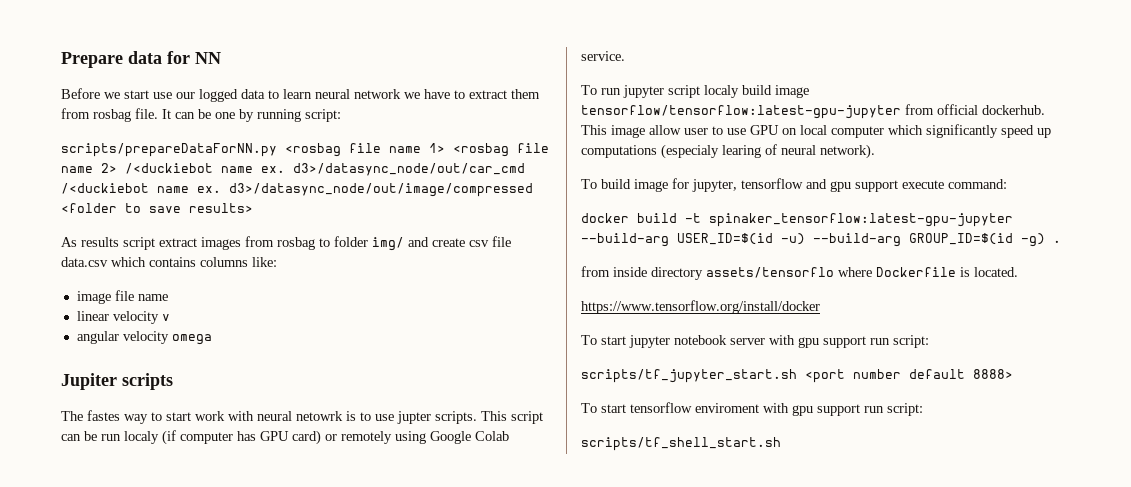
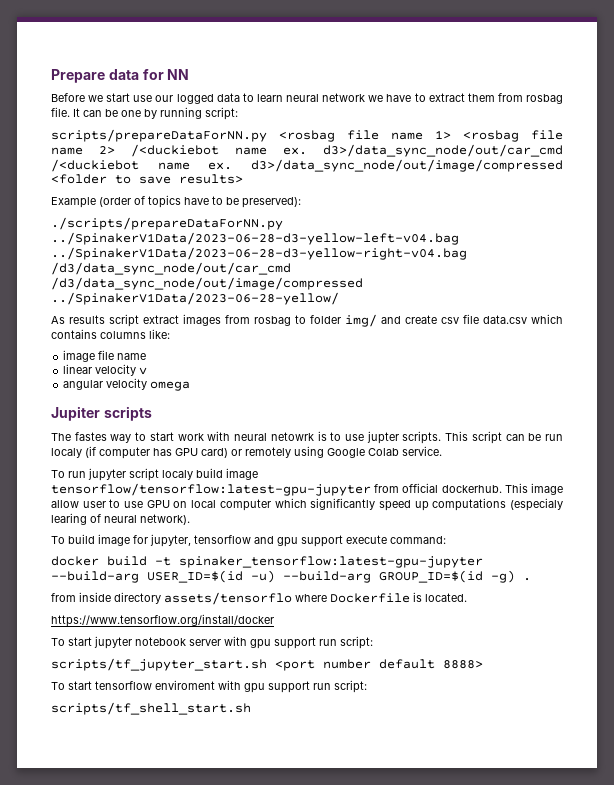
[293,163,525,176] [61,183,533,197] d3>/datasync_node/out/car_cmd /<duckiebot name ex. d3>/datasync_node/out/image/compressed -> [323,144,563,157] [51,159,563,172] d3>/data_sync_node/out/car_cmd /<duckiebot name ex. d3>/data_sync_node/out/image/compressed
(253, 208) none -> [51,195,301,208] [51,217,283,230] [51,232,459,245] [51,247,467,260] [51,262,291,275] [51,277,363,290] [51,292,339,305] // Example (order of topics have to be preserved): // ./scripts/prepareDataForNN.py ../SpinakerV1Data/2023-06-28-d3-yellow-left-v04.bag ../SpinakerV1Data/2023-06-28-d3-yellow-right-v04.bag /d3/data_sync_node/out/car_cmd /d3/data_sync_node/out/image/compressed ../SpinakerV1Data/2023-06-28-yellow/

